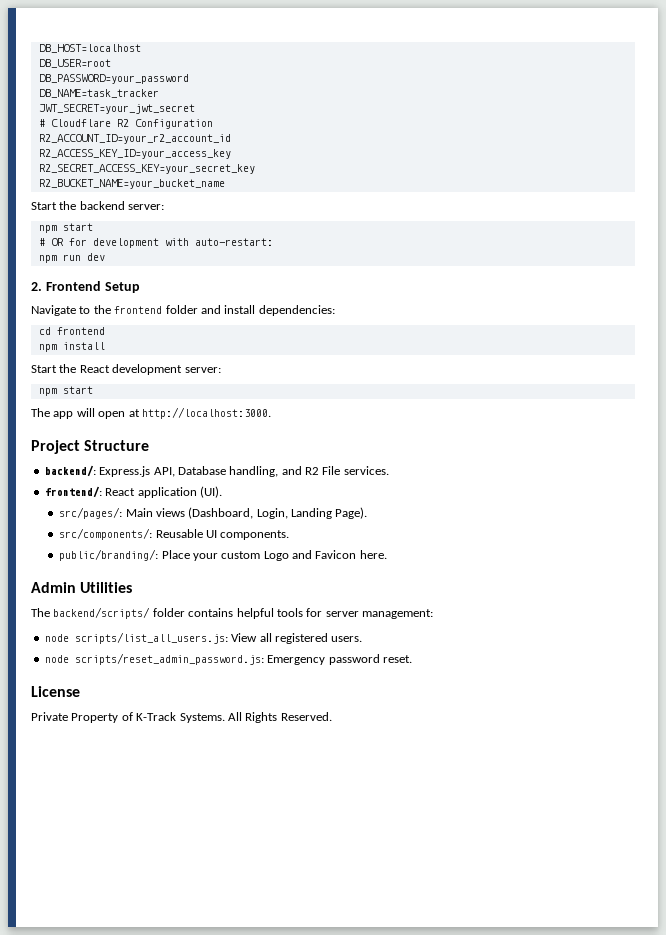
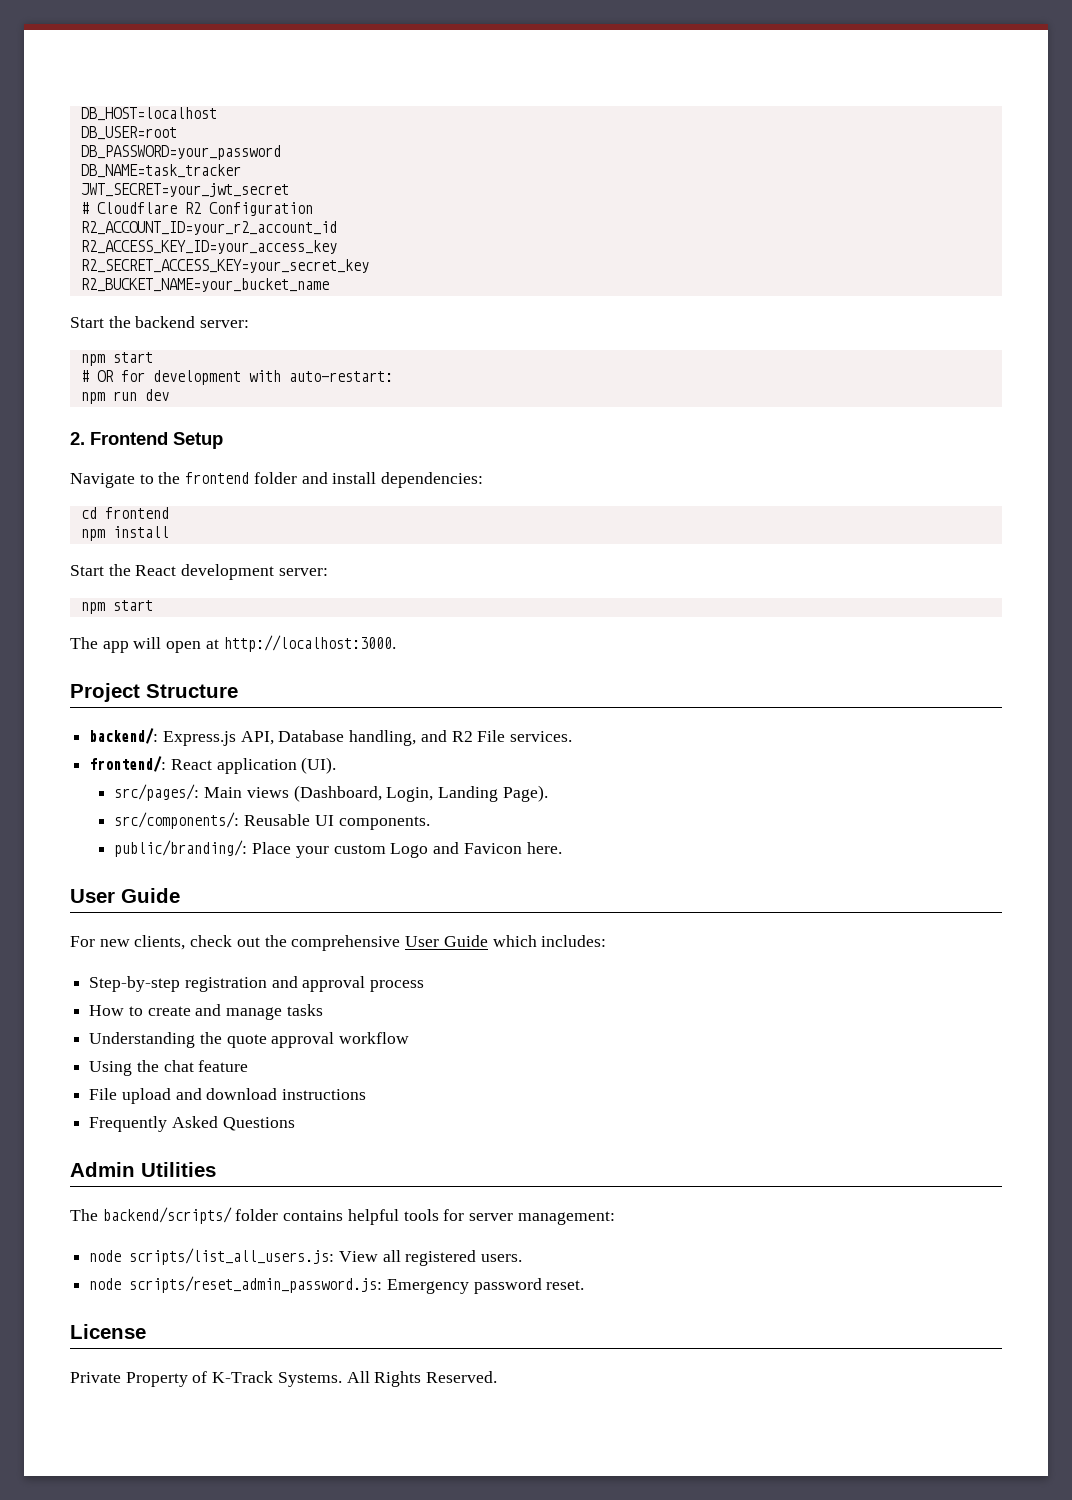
(387, 554) none -> [70,888,180,903] [70,935,607,951] [89,976,425,992] [89,1004,323,1020] [89,1032,410,1048] [89,1060,249,1076] [89,1088,367,1104] [89,1116,295,1132] // User Guide // For new clients, check out the comprehensive User Guide which includes: // Step-by-step registration and approval process // How to create and manage tasks // Understanding the quote approval workflow // Using the chat feature // File upload and download instructions // Frequently Asked Questions

